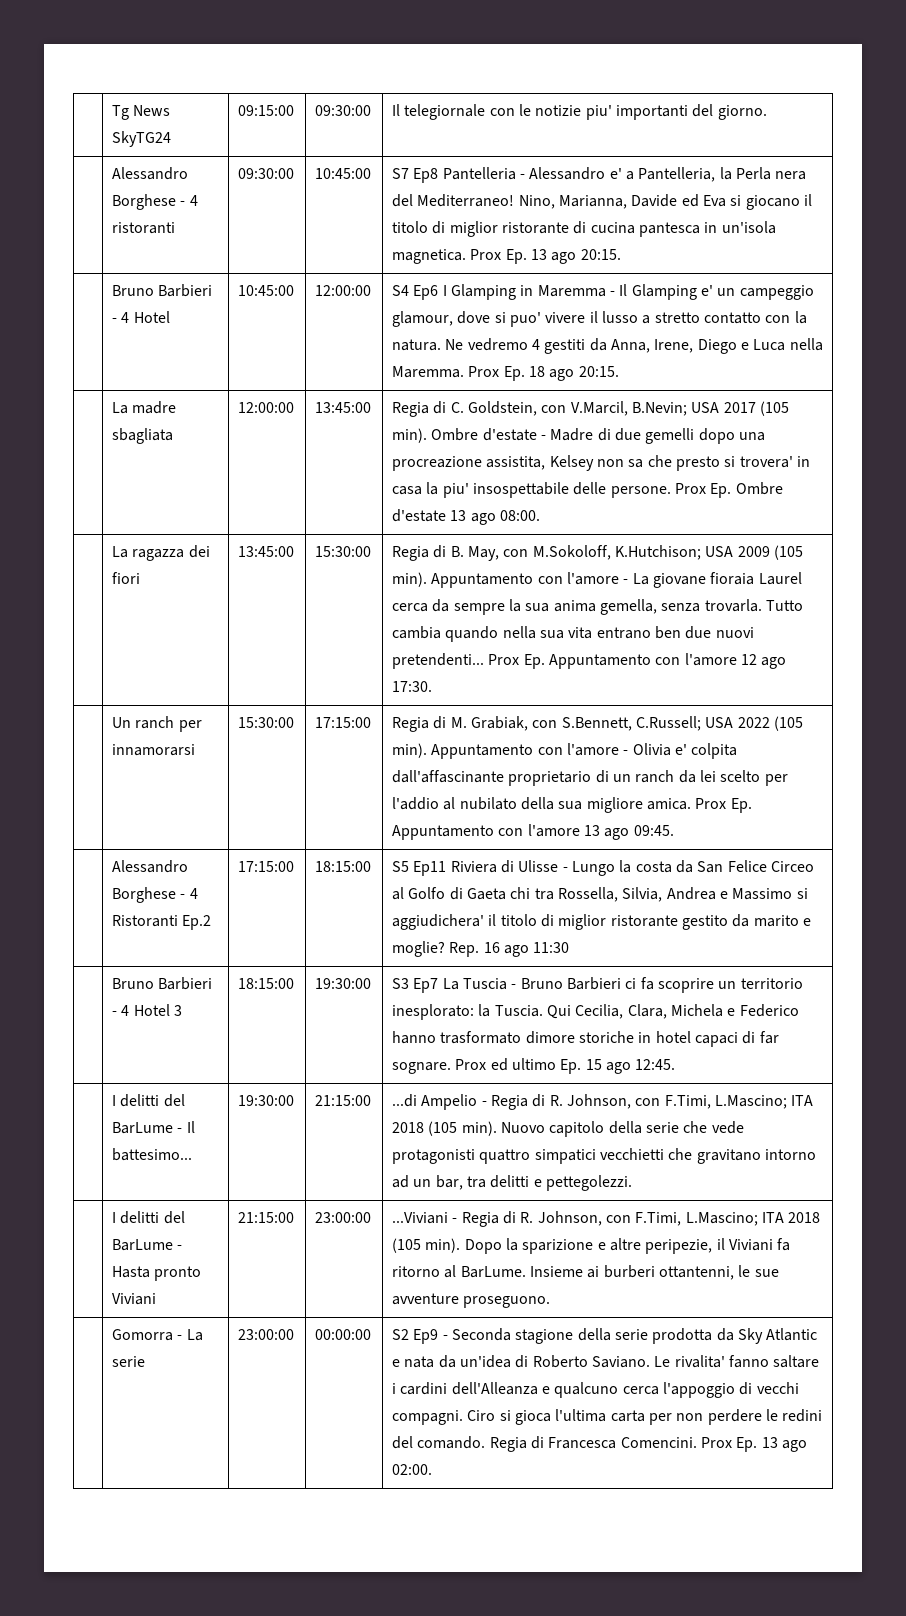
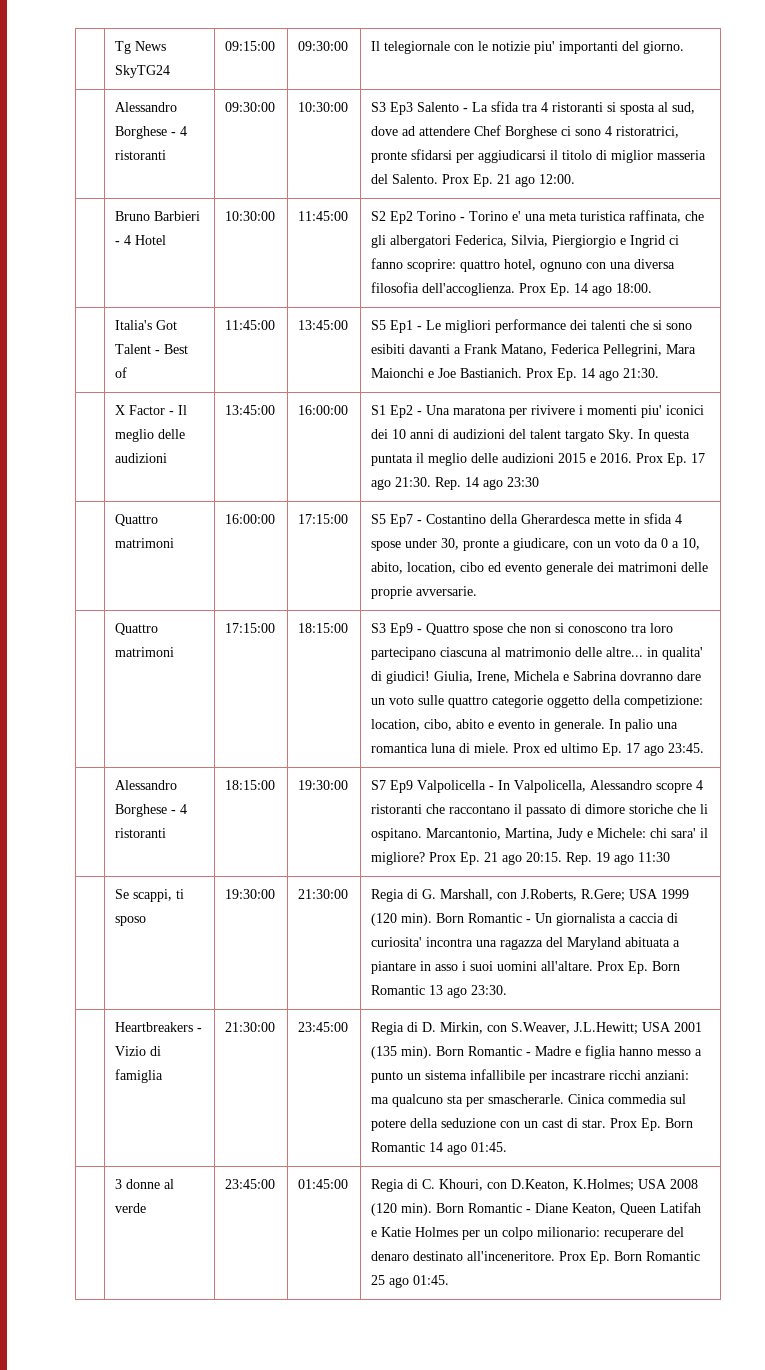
[315,168,372,179] [392,167,807,183] [392,194,812,210] [392,221,776,237] [392,249,621,264] 10:45:00 | S7 Ep8 Pantelleria - Alessandro e' a Pantelleria, la Perla nera del Mediterraneo! Nino, Marianna, Davide ed Eva si giocano il titolo di miglior ristorante di cucina pantesca in un'isola magnetica. Prox Ep. 13 ago 20:15. -> [298,102,349,112] [371,101,696,115] [371,125,680,139] [371,149,707,163] [371,174,576,187] 10:30:00 | S3 Ep3 Salento - La sfida tra 4 ristoranti si sposta al sud, dove ad attendere Chef Borghese ci sono 4 ristoratrici, pronte sfidarsi per aggiudicarsi il titolo di miglior masseria del Salento. Prox Ep. 21 ago 12:00.
[238,285,295,296] [315,285,372,296] [392,284,814,300] [392,311,807,327] [392,338,823,354] [392,366,619,381] [112,401,177,414] [112,428,174,444] [238,402,295,413] [315,402,372,413] [392,401,789,417] [392,428,765,444] [392,455,810,471] [392,482,783,498] [392,509,540,525] [112,545,210,561] [112,572,141,584] [238,546,295,557] [315,546,372,557] [392,545,803,561] [392,572,802,588] [392,599,803,615] [392,626,754,642] [392,653,787,669] [392,681,433,692] [112,716,202,732] [112,744,196,756] [238,717,295,728] [315,717,372,728] [392,716,803,732] [392,743,738,759] [392,770,788,786] [392,797,752,813] [392,824,674,840] [112,860,189,873] [112,887,198,903] [112,915,212,930] [238,861,295,872] [315,861,372,872] [392,860,814,876] [392,887,808,902] [392,914,811,930] [392,941,570,957] [112,977,213,990] [112,1004,182,1016] [238,978,295,989] [315,978,372,989] [392,977,803,993] [392,1004,799,1020] [392,1031,779,1047] [392,1058,676,1074] [112,1094,185,1107] [112,1121,195,1134] [112,1148,193,1161] [238,1095,295,1106] [315,1095,372,1106] [392,1094,814,1110] [392,1121,744,1137] [392,1148,816,1164] [392,1175,632,1191] [112,1211,185,1224] [112,1239,183,1251] [112,1266,202,1281] [112,1293,157,1305] [238,1212,295,1223] [315,1212,372,1223] [392,1211,821,1227] [392,1238,791,1254] [392,1265,779,1280] [392,1293,551,1308] [112,1329,203,1341] [112,1356,146,1367] [238,1329,295,1340] [315,1329,372,1340] [392,1328,818,1344] [392,1355,820,1368] [392,1382,799,1398] [392,1409,823,1425] [392,1436,807,1452] [392,1464,433,1475] 10:45:00 | 12:00:00 | S4 Ep6 I Glamping in Maremma - Il Glamping e' un campeggio glamour, dove si puo' vivere il lusso a stretto contatto con la natura. Ne vedremo 4 gestiti da Anna, Irene, Diego e Luca nella Maremma. Prox Ep. 18 ago 20:15. // | La madre sbagliata | 12:00:00 | 13:45:00 | Regia di C. Goldstein, con V.Marcil, B.Nevin; USA 2017 (105 min). Ombre d'estate - Madre di due gemelli dopo una procreazione assistita, Kelsey non sa che presto si trovera' in casa la piu' insospettabile delle persone. Prox Ep. Ombre d'estate 13 ago 08:00. // | La ragazza dei fiori | 13:45:00 | 15:30:00 | Regia di B. May, con M.Sokoloff, K.Hutchison; USA 2009 (105 min). Appuntamento con l'amore - La giovane fioraia Laurel cerca da sempre la sua anima gemella, senza trovarla. Tutto cambia quando nella sua vita entrano ben due nuovi pretendenti... Prox Ep. Appuntamento con l'amore 12 ago 17:30. // | Un ranch per innamorarsi | 15:30:00 | 17:15:00 | Regia di M. Grabiak, con S.Bennett, C.Russell; USA 2022 (105 min). Appuntamento con l'amore - Olivia e' colpita dall'affascinante proprietario di un ranch da lei scelto per l'addio al nubilato della sua migliore amica. Prox Ep. Appuntamento con l'amore 13 ago 09:45. // | Alessandro Borghese - 4 Ristoranti Ep.2 | 17:15:00 | 18:15:00 | S5 Ep11 Riviera di Ulisse - Lungo la costa da San Felice Circeo al Golfo di Gaeta chi tra Rossella, Silvia, Andrea e Massimo si aggiudichera' il titolo di miglior ristorante gestito da marito e moglie? Rep. 16 ago 11:30 // | Bruno Barbieri - 4 Hotel 3 | 18:15:00 | 19:30:00 | S3 Ep7 La Tuscia - Bruno Barbieri ci fa scoprire un territorio inesplorato: la Tuscia. Qui Cecilia, Clara, Michela e Federico hanno trasformato dimore storiche in hotel capaci di far sognare. Prox ed ultimo Ep. 15 ago 12:45. // | I delitti del BarLume - Il battesimo... | 19:30:00 | 21:15:00 | ...di Ampelio - Regia di R. Johnson, con F.Timi, L.Mascino; ITA 2018 (105 min). Nuovo capitolo della serie che vede protagonisti quattro simpatici vecchietti che gravitano intorno ad un bar, tra delitti e pettegolezzi. // | I delitti del BarLume - Hasta pronto Viviani | 21:15:00 | 23:00:00 | ...Viviani - Regia di R. Johnson, con F.Timi, L.Mascino; ITA 2018 (105 min). Dopo la sparizione e altre peripezie, il Viviani fa ritorno al BarLume. Insieme ai burberi ottantenni, le sue avventure proseguono. // | Gomorra - La serie | 23:00:00 | 00:00:00 | S2 Ep9 - Seconda stagione della serie prodotta da Sky Atlantic e nata da un'idea di Roberto Saviano. Le rivalita' fanno saltare i cardini dell'Alleanza e qualcuno cerca l'appoggio di vecchi compagni. Ciro si gioca l'ultima carta per non perdere le redini del comando. Regia di Francesca Comencini. Prox Ep. 13 ago 02:00. -> [225,211,276,221] [298,211,349,221] [371,210,705,224] [371,235,680,248] [371,258,676,272] [371,282,653,296] [115,320,178,330] [115,344,189,354] [115,367,128,378] [225,320,276,330] [298,320,349,330] [371,319,693,333] [371,344,697,357] [371,368,660,381] [115,405,188,415] [115,429,186,442] [115,453,168,463] [225,405,276,415] [298,405,349,415] [371,405,705,418] [371,429,691,442] [371,453,706,466] [371,477,540,490] [115,514,159,526] [115,538,175,548] [225,514,276,524] [298,514,349,524] [371,513,683,527] [371,538,701,551] [371,562,709,575] [371,586,478,599] [115,623,159,635] [115,647,175,657] [225,623,276,633] [298,623,349,633] [371,623,674,636] [371,647,704,660] [371,671,702,684] [371,695,704,708] [371,719,679,732] [371,743,705,756] [115,780,178,790] [115,804,188,817] [115,828,167,838] [225,780,276,790] [298,780,349,790] [371,780,704,793] [371,804,709,817] [371,828,709,841] [371,852,671,865] [115,889,185,902] [115,916,147,926] [225,889,276,899] [298,889,349,899] [371,889,690,902] [371,913,679,926] [371,937,681,950] [371,961,681,974] [371,985,508,998] [115,1022,203,1032] [115,1046,162,1056] [115,1069,164,1083] [225,1022,276,1032] [298,1022,349,1032] [371,1022,703,1035] [371,1045,703,1059] [371,1069,690,1083] [371,1094,687,1107] [371,1118,694,1131] [371,1142,508,1155] [115,1179,175,1189] [115,1203,147,1213] [225,1179,276,1189] [298,1179,349,1189] [371,1179,699,1192] [371,1202,702,1216] [371,1227,685,1240] [371,1251,701,1264] [371,1275,450,1288] 10:30:00 | 11:45:00 | S2 Ep2 Torino - Torino e' una meta turistica raffinata, che gli albergatori Federica, Silvia, Piergiorgio e Ingrid ci fanno scoprire: quattro hotel, ognuno con una diversa filosofia dell'accoglienza. Prox Ep. 14 ago 18:00. // | Italia's Got Talent - Best of | 11:45:00 | 13:45:00 | S5 Ep1 - Le migliori performance dei talenti che si sono esibiti davanti a Frank Matano, Federica Pellegrini, Mara Maionchi e Joe Bastianich. Prox Ep. 14 ago 21:30. // | X Factor - Il meglio delle audizioni | 13:45:00 | 16:00:00 | S1 Ep2 - Una maratona per rivivere i momenti piu' iconici dei 10 anni di audizioni del talent targato Sky. In questa puntata il meglio delle audizioni 2015 e 2016. Prox Ep. 17 ago 21:30. Rep. 14 ago 23:30 // | Quattro matrimoni | 16:00:00 | 17:15:00 | S5 Ep7 - Costantino della Gherardesca mette in sfida 4 spose under 30, pronte a giudicare, con un voto da 0 a 10, abito, location, cibo ed evento generale dei matrimoni delle proprie avversarie. // | Quattro matrimoni | 17:15:00 | 18:15:00 | S3 Ep9 - Quattro spose che non si conoscono tra loro partecipano ciascuna al matrimonio delle altre... in qualita' di giudici! Giulia, Irene, Michela e Sabrina dovranno dare un voto sulle quattro categorie oggetto della competizione: location, cibo, abito e evento in generale. In palio una romantica luna di miele. Prox ed ultimo Ep. 17 ago 23:45. // | Alessandro Borghese - 4 ristoranti | 18:15:00 | 19:30:00 | S7 Ep9 Valpolicella - In Valpolicella, Alessandro scopre 4 ristoranti che raccontano il passato di dimore storiche che li ospitano. Marcantonio, Martina, Judy e Michele: chi sara' il migliore? Prox Ep. 21 ago 20:15. Rep. 19 ago 11:30 // | Se scappi, ti sposo | 19:30:00 | 21:30:00 | Regia di G. Marshall, con J.Roberts, R.Gere; USA 1999 (120 min). Born Romantic - Un giornalista a caccia di curiosita' incontra una ragazza del Maryland abituata a piantare in asso i suoi uomini all'altare. Prox Ep. Born Romantic 13 ago 23:30. // | Heartbreakers - Vizio di famiglia | 21:30:00 | 23:45:00 | Regia di D. Mirkin, con S.Weaver, J.L.Hewitt; USA 2001 (135 min). Born Romantic - Madre e figlia hanno messo a punto un sistema infallibile per incastrare ricchi anziani: ma qualcuno sta per smascherarle. Cinica commedia sul potere della seduzione con un cast di star. Prox Ep. Born Romantic 14 ago 01:45. // | 3 donne al verde | 23:45:00 | 01:45:00 | Regia di C. Khouri, con D.Keaton, K.Holmes; USA 2008 (120 min). Born Romantic - Diane Keaton, Queen Latifah e Katie Holmes per un colpo milionario: recuperare del denaro destinato all'inceneritore. Prox Ep. Born Romantic 25 ago 01:45.

